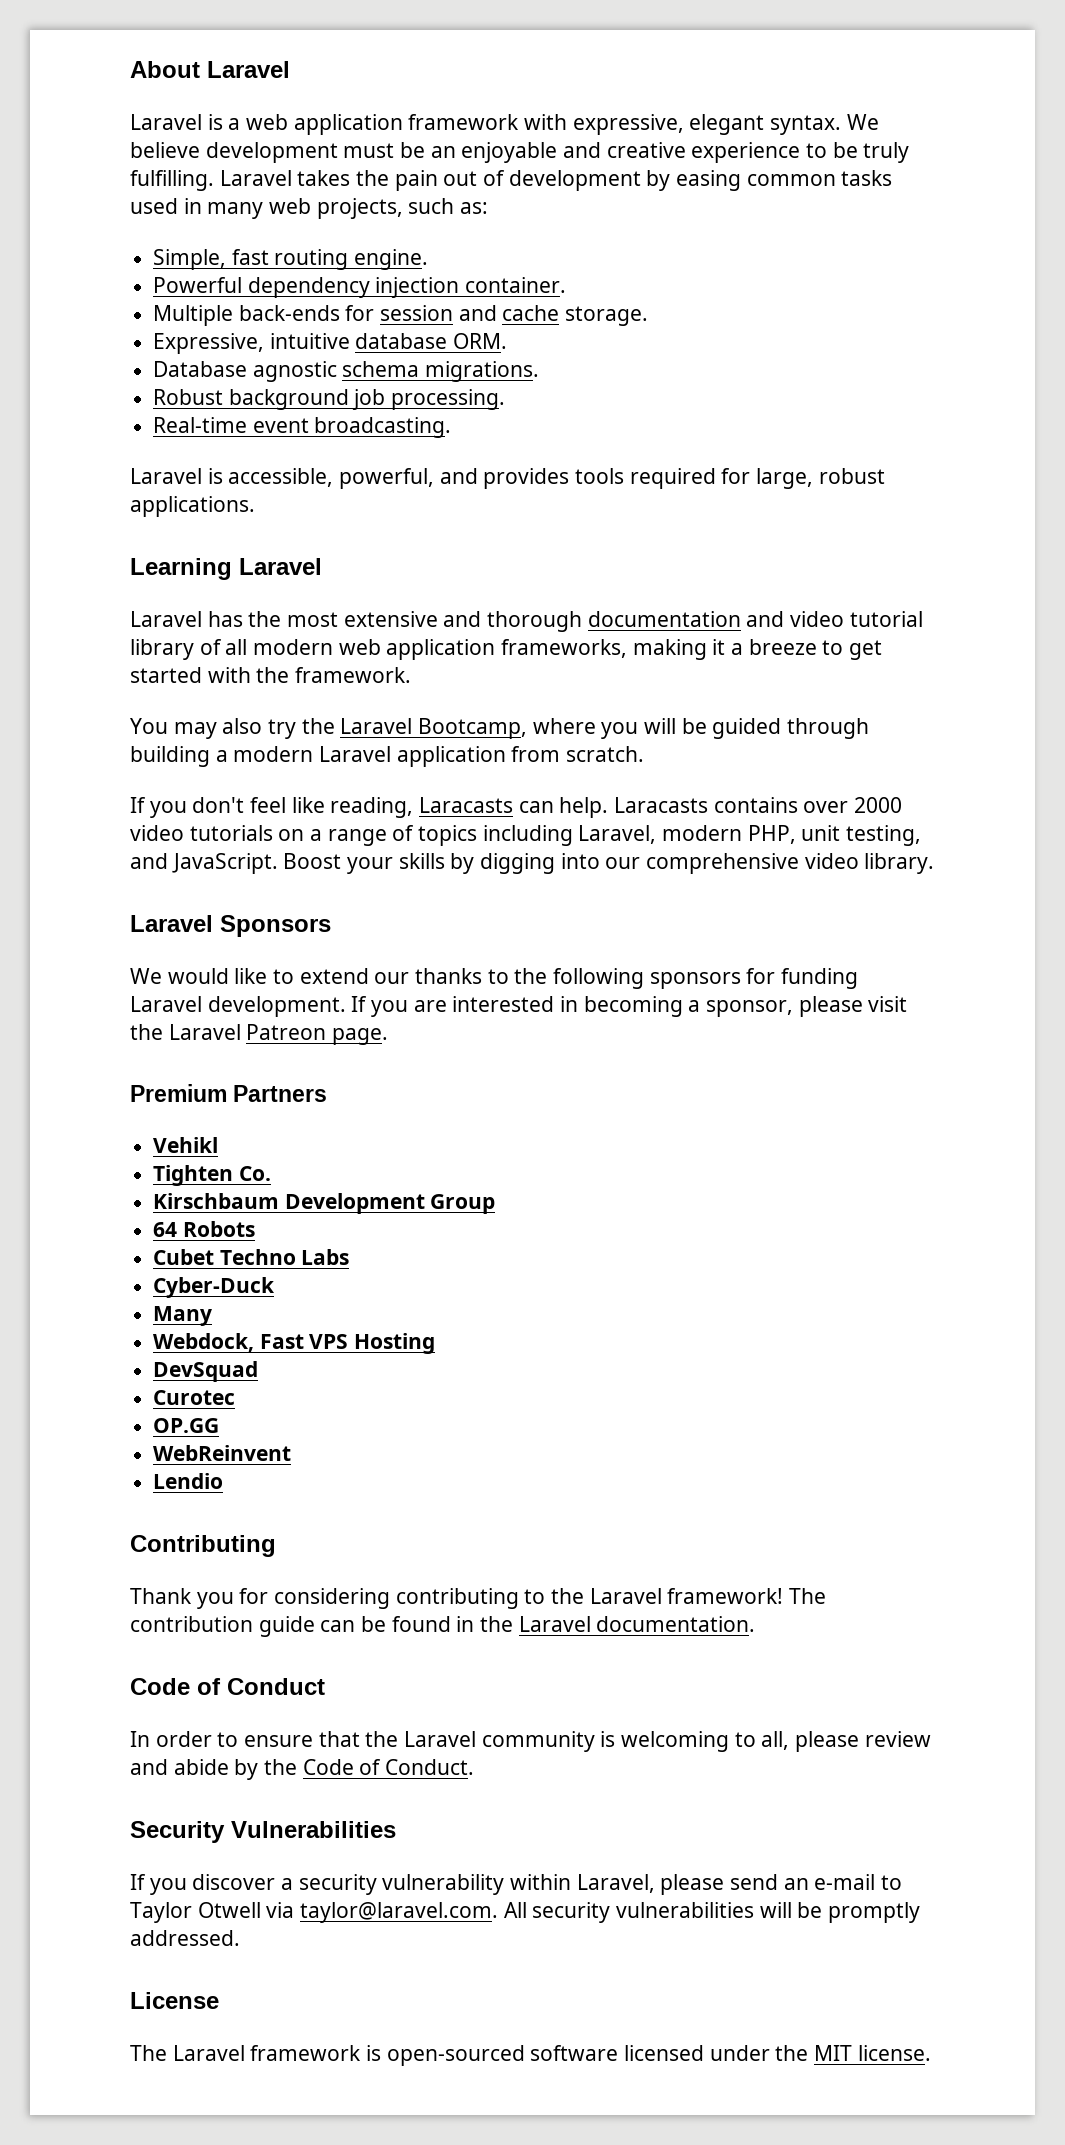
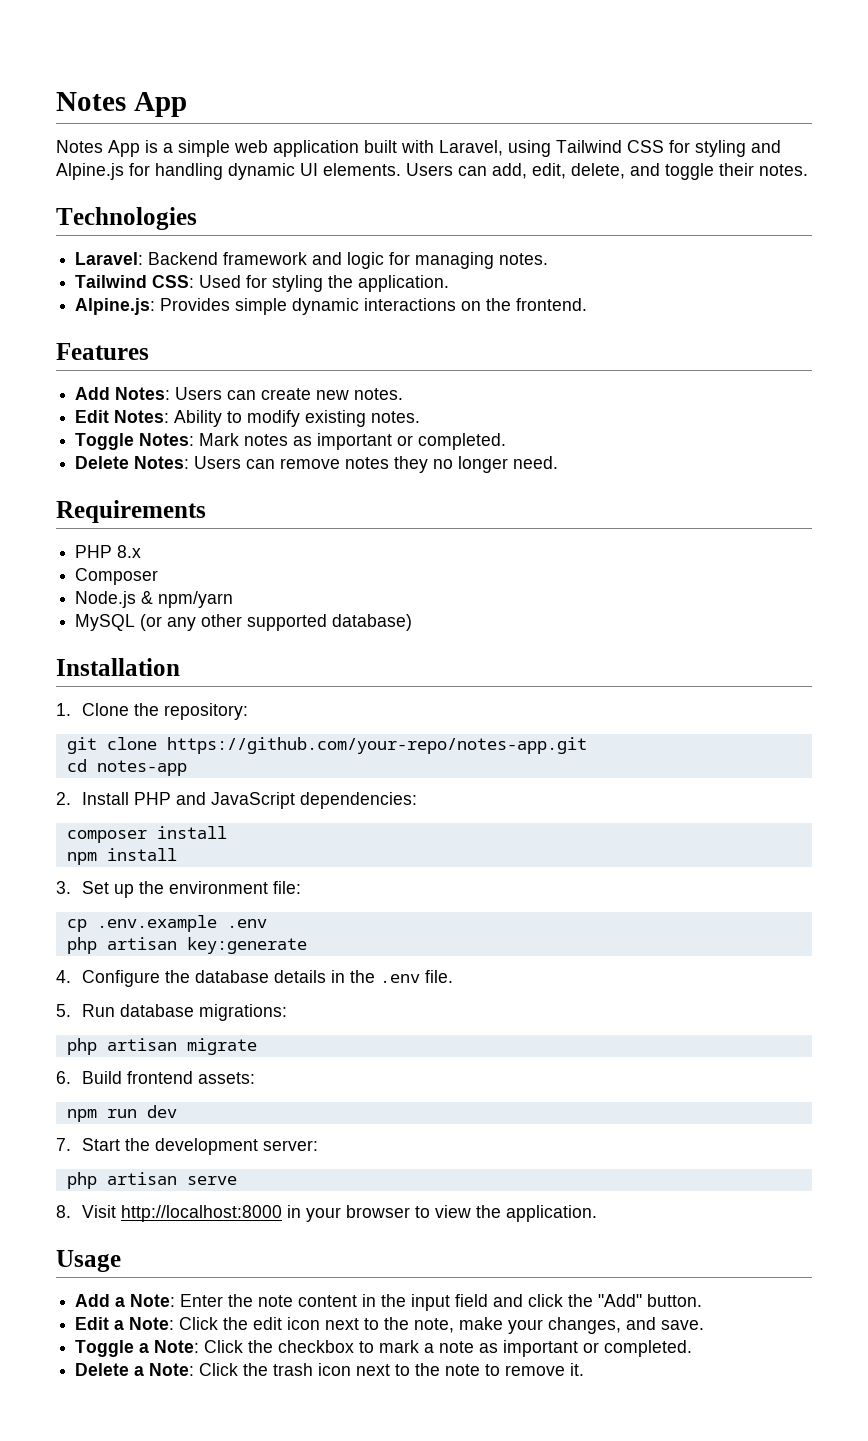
[130,61,290,78] [130,114,202,130] About Laravel // Laravel -> [56,92,187,117] [56,140,140,157] Notes App // Notes App
[246,114,879,135] [130,142,910,163] [130,170,893,191] [130,198,489,219] [153,249,429,270] [153,277,567,298] [153,305,649,326] [153,333,508,354] [153,361,540,382] [153,389,506,410] [153,417,452,438] [130,468,885,489] [130,496,255,517] [130,558,322,580] [130,611,923,632] [130,639,883,660] [130,667,412,683] [130,718,870,739] [130,746,645,767] [130,797,903,818] [130,825,922,846] [130,853,935,874] [130,915,331,937] [130,968,859,989] [130,996,908,1017] [130,1024,389,1045] [130,1084,328,1102] [153,1137,219,1153] [153,1165,271,1186] [153,1193,496,1214] [153,1221,255,1237] [153,1249,350,1265] [153,1277,276,1298] [153,1306,213,1326] [153,1333,436,1354] [153,1361,259,1382] [153,1390,236,1405] [153,1418,220,1433] [153,1445,292,1461] [153,1473,224,1489] [130,1535,276,1557] [130,1588,827,1609] [130,1616,756,1637] [130,1678,325,1695] [130,1731,931,1752] [130,1759,475,1780] [130,1821,396,1843] [130,1874,903,1895] [130,1902,921,1923] [130,1930,240,1946] [130,1992,219,2009] [130,2045,931,2066] web application framework with expressive, elegant syntax. We believe development must be an enjoyable and creative experience to be truly fulfilling. Laravel takes the pain out of development by easing common tasks used in many web projects, such as: // Simple, fast routing engine. // Powerful dependency injection container. // Multiple back-ends for session and cache storage. // Expressive, intuitive database ORM. // Database agnostic schema migrations. // Robust background job processing. // Real-time event broadcasting. // Laravel is accessible, powerful, and provides tools required for large, robust applications. // Learning Laravel // Laravel has the most extensive and thorough documentation and video tutorial library of all modern web application frameworks, making it a breeze to get started with the framework. // You may also try the Laravel Bootcamp, where you will be guided through building a modern Laravel application from scratch. // If you don't feel like reading, Laracasts can help. Laracasts contains over 2000 video tutorials on a range of topics including Laravel, modern PHP, unit testing, and JavaScript. Boost your skills by digging into our comprehensive video library. // Laravel Sponsors // We would like to extend our thanks to the following sponsors for funding Laravel development. If you are interested in becoming a sponsor, please visit the Laravel Patreon page. // Premium Partners // Vehikl // Tighten Co. // Kirschbaum Development Group // 64 Robots // Cubet Techno Labs // Cyber-Duck // Many // Webdock, Fast VPS Hosting // DevSquad // Curotec // OP.GG // WebReinvent // Lendio // Contributing // Thank you for considering contributing to the Laravel framework! The contribution guide can be found in the Laravel documentation. // Code of Conduct // In order to ensure that the Laravel community is welcoming to all, please review and abide by the Code of Conduct. // Security Vulnerabilities // If you discover a security vulnerability within Laravel, please send an e-mail to Taylor Otwell via taylor@laravel.com. All security vulnerabilities will be promptly addressed. // License // The Laravel framework is open-sourced software licensed under the MIT license. -> [178,140,781,157] [56,163,808,180] [56,207,197,230] [75,252,549,269] [75,275,450,292] [75,298,588,315] [56,343,149,360] [75,387,404,400] [75,410,421,427] [75,433,507,450] [75,456,559,473] [56,500,206,523] [75,545,142,558] [75,568,159,585] [75,591,234,608] [75,614,413,631] [56,658,180,676] [56,703,248,720] [66,737,587,754] [66,759,187,776] [56,792,417,809] [66,826,227,843] [66,848,177,865] [56,881,301,898] [66,915,267,932] [66,937,307,954] [56,970,453,987] [56,1004,287,1021] [66,1038,257,1055] [56,1071,255,1084] [66,1105,177,1122] [56,1138,318,1155] [66,1172,237,1189] [56,1205,597,1222] [56,1250,121,1272] [75,1294,703,1311] [75,1317,705,1334] [75,1340,693,1357] [75,1363,585,1376] simple web application built with Laravel, using Tailwind CSS for styling and Alpine.js for handling dynamic UI elements. Users can add, edit, delete, and toggle their notes. // Technologies // Laravel: Backend framework and logic for managing notes. // Tailwind CSS: Used for styling the application. // Alpine.js: Provides simple dynamic interactions on the frontend. // Features // Add Notes: Users can create new notes. // Edit Notes: Ability to modify existing notes. // Toggle Notes: Mark notes as important or completed. // Delete Notes: Users can remove notes they no longer need. // Requirements // PHP 8.x // Composer // Node.js & npm/yarn // MySQL (or any other supported database) // Installation // 1. Clone the repository: // git clone https://github.com/your-repo/notes-app.git // cd notes-app // 2. Install PHP and JavaScript dependencies: // composer install // npm install // 3. Set up the environment file: // cp .env.example .env // php artisan key:generate // 4. Configure the database details in the .env file. // 5. Run database migrations: // php artisan migrate // 6. Build frontend assets: // npm run dev // 7. Start the development server: // php artisan serve // 8. Visit http://localhost:8000 in your browser to view the application. // Usage // Add a Note: Enter the note content in the input field and click the "Add" button. // Edit a Note: Click the edit icon next to the note, make your changes, and save. // Toggle a Note: Click the checkbox to mark a note as important or completed. // Delete a Note: Click the trash icon next to the note to remove it.

